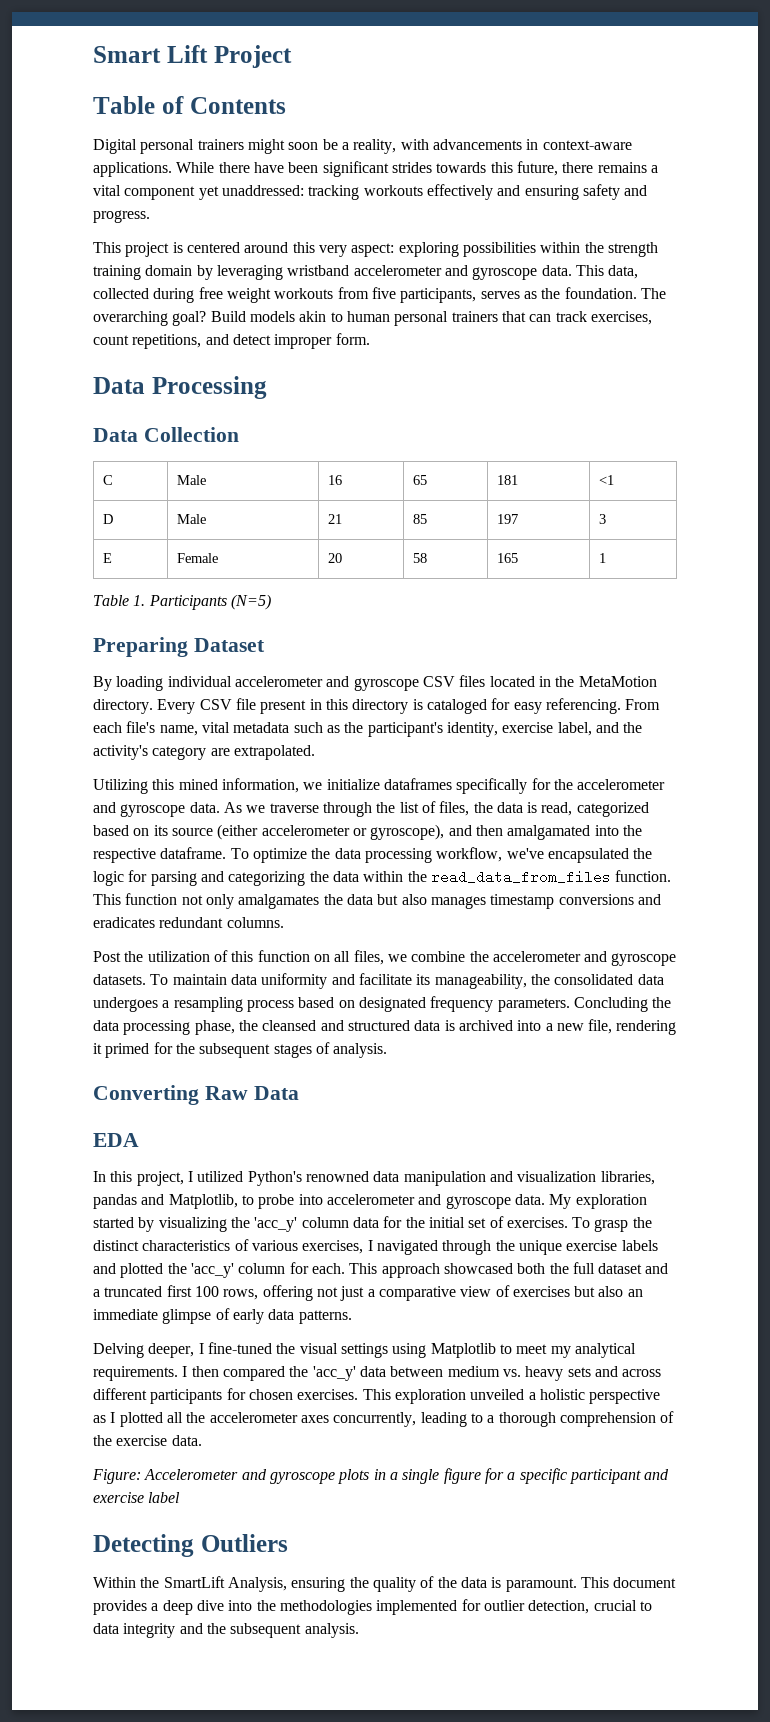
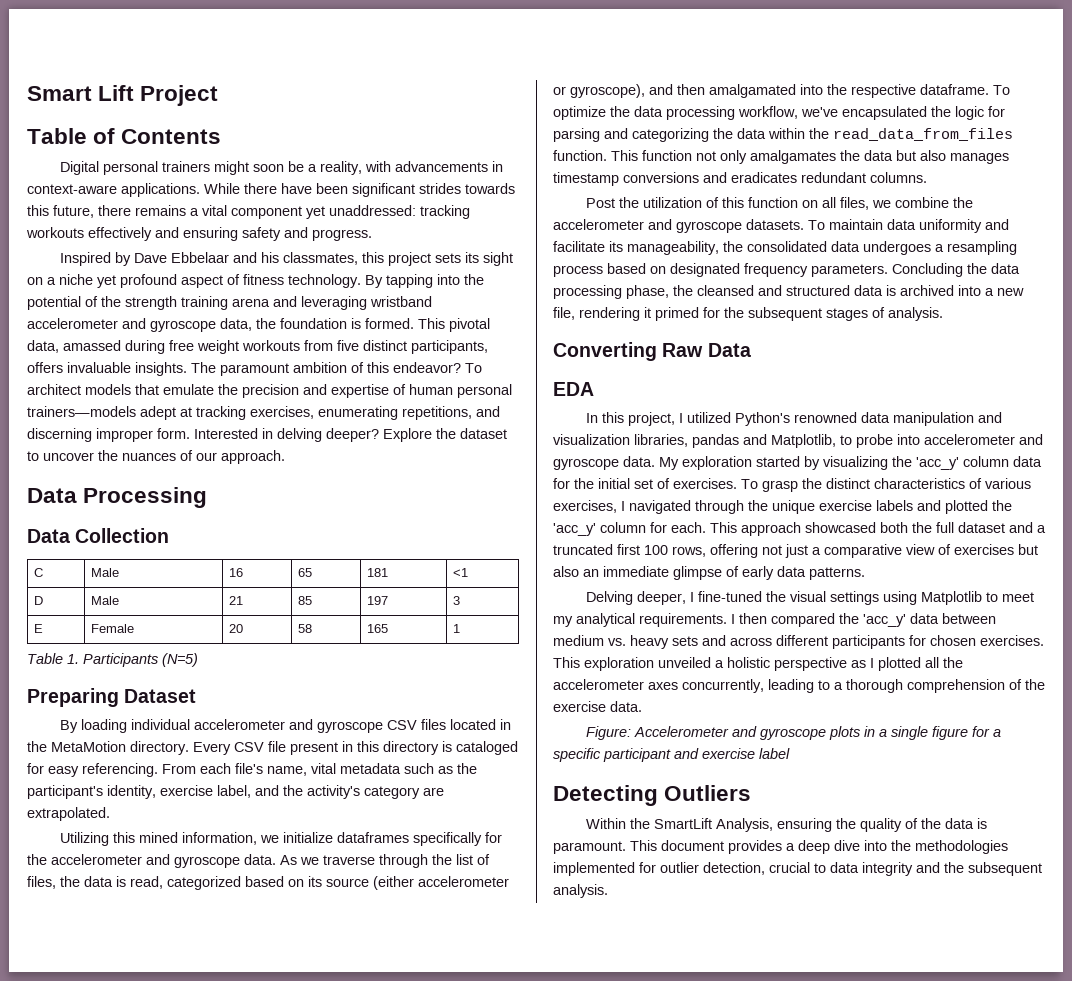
[93,242,581,257] This project is centered around this very aspect: exploring possibilities within -> [59,252,513,266] [27,274,484,288] [27,296,98,310] Inspired by Dave Ebbelaar and his classmates, this project sets its sight on a niche yet profound aspect of fitness technology. By tapping into the potential of
[145,265,213,280] domain by -> [232,296,297,307] arena and
[541,265,639,279] [93,288,149,299] data. This data, collected -> [220,318,490,332] [27,340,121,353] data, the foundation is formed. This pivotal data, amassed
[400,287,666,303] [93,311,652,326] [93,335,129,345] participants, serves as the foundation. The overarching goal? Build models akin to human personal trainers that can track exercises, count -> [363,340,488,354] [27,362,482,376] [27,384,512,398] [27,406,398,420] distinct participants, offers invaluable insights. The paramount ambition of this endeavor? To architect models that emulate the precision and expertise of human personal trainers—models adept at tracking exercises, enumerating
[232,334,271,345] detect -> [27,428,92,442] discerning
(370, 339) none -> [194,428,507,442] [27,450,285,464] Interested in delving deeper? Explore the dataset to uncover the nuances of our approach.

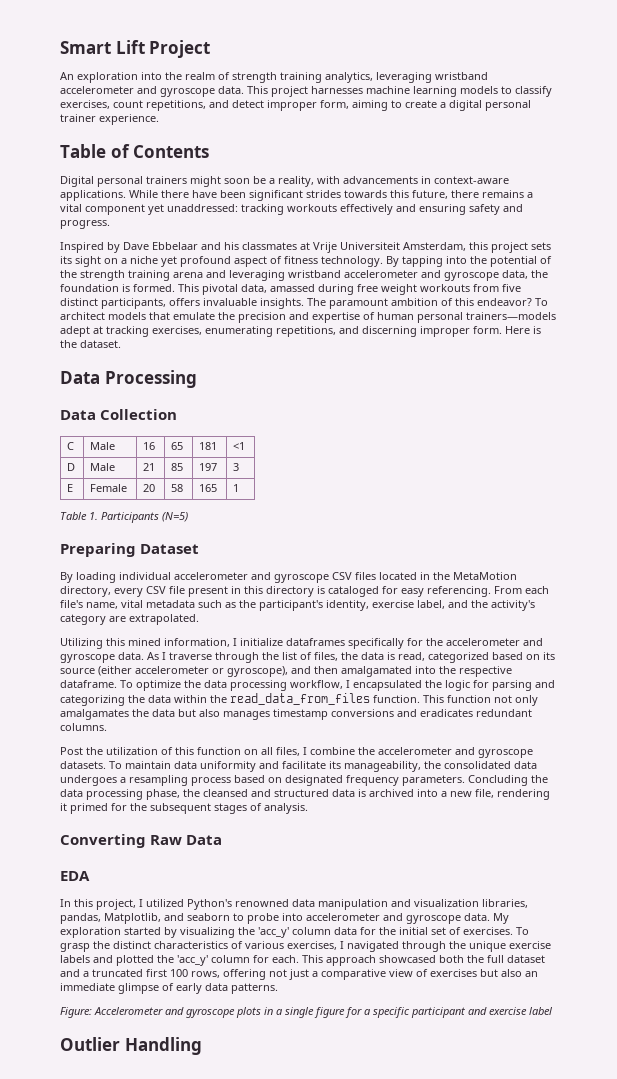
(219, 95) none -> [60,72,488,83] [60,86,552,97] [60,100,531,111] [60,114,159,125] // An exploration into the realm of strength training analytics, leveraging wristband accelerometer and gyroscope data. This project harnesses machine learning models to classify exercises, count repetitions, and detect improper form, aiming to create a digital personal trainer experience.
[282,252,358,265] classmates, -> [242,242,466,253] classmates at Vrije Universiteit Amsterdam,
[194,428,507,442] [27,450,285,464] Interested in delving deeper? Explore the dataset to uncover the nuances of our approach. -> [505,326,541,334] [60,340,121,348] Here is the dataset.
[130,741,231,755] directory. Every -> [60,586,143,597] directory, every
[259,835,279,843] we -> [233,638,237,646] I
[300,857,319,865] we -> [162,652,166,660] I
[801,107,838,117] we've -> [346,680,350,688] I
[871,200,891,208] we -> [303,747,307,755] I
[692,434,836,448] pandas and Matplotlib, -> [60,913,230,924] pandas, Matplotlib, and seaborn
[585,591,1034,605] [553,613,996,627] [553,635,1044,649] [553,657,963,671] [553,679,1045,693] [553,701,642,712] // Delving deeper, I fine-tuned the visual settings using Matplotlib to meet my analytical requirements. I then compared the 'acc_y' data between medium vs. heavy sets and across different participants for chosen exercises. This exploration unveiled a holistic perspective as I plotted all the accelerometer axes concurrently, leading to a thorough comprehension of the exercise data. -> (278, 988) none
[553,785,752,806] [585,818,987,832] [553,840,1008,854] [553,862,1042,876] [553,884,608,898] Detecting Outliers // Within the SmartLift Analysis, ensuring the quality of the data is paramount. This document provides a deep dive into the methodologies implemented for outlier detection, crucial to data integrity and the subsequent analysis. -> [60,1037,202,1055] Outlier Handling

